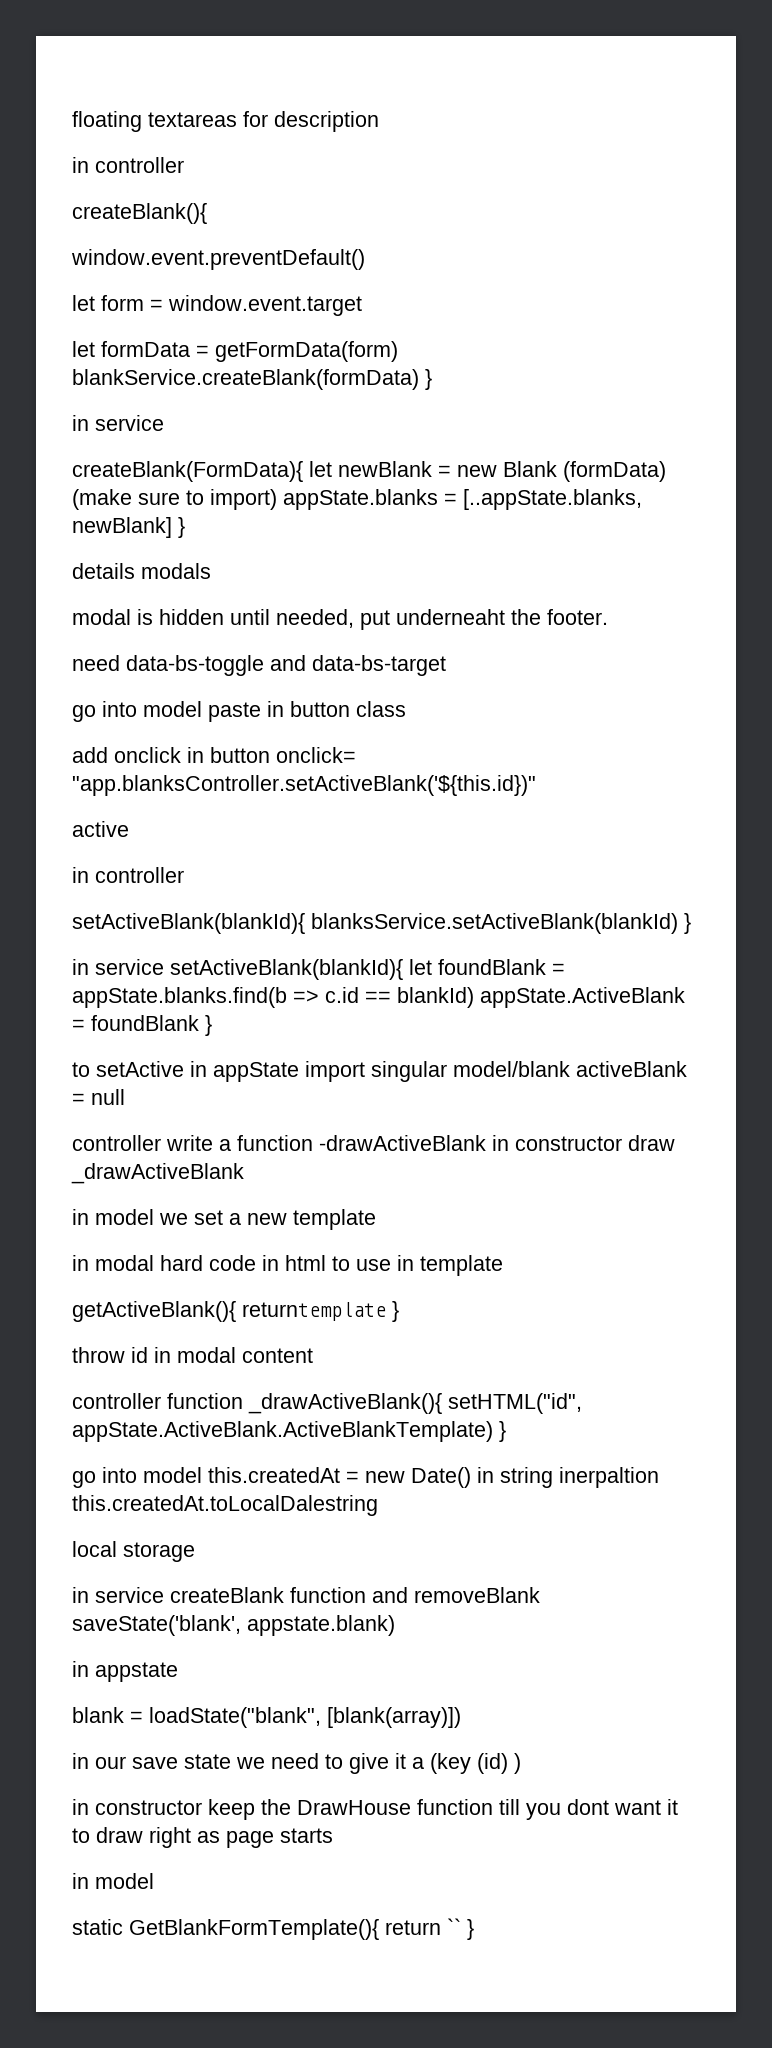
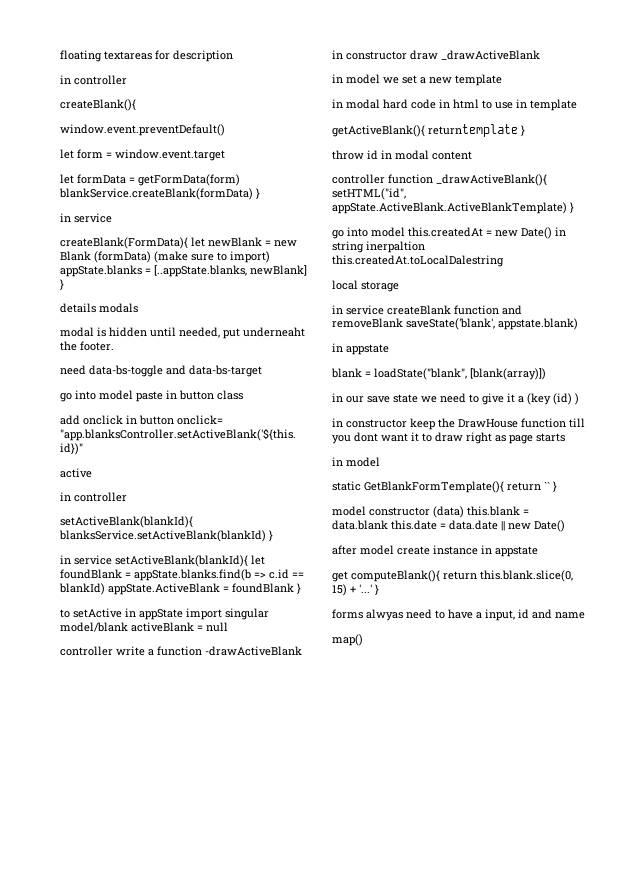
(474, 1929) none -> [332,506,529,518] [332,520,565,532] [332,545,538,557] [332,570,573,582] [332,584,379,596] [332,609,585,621] [332,634,363,646] // model constructor (data) this.blank = data.blank this.date = data.date || new Date() // after model create instance in appstate // get computeBlank(){ return this.blank.slice(0, 15) + '...' } // forms alwyas need to have a input, id and name // map()

